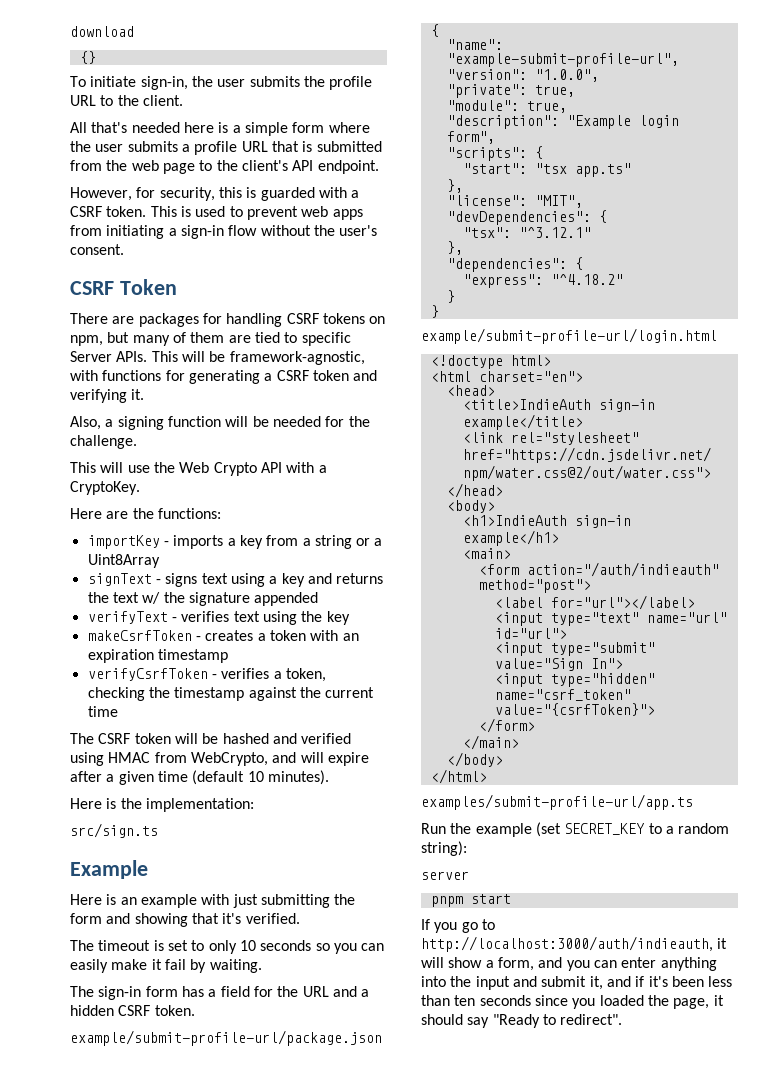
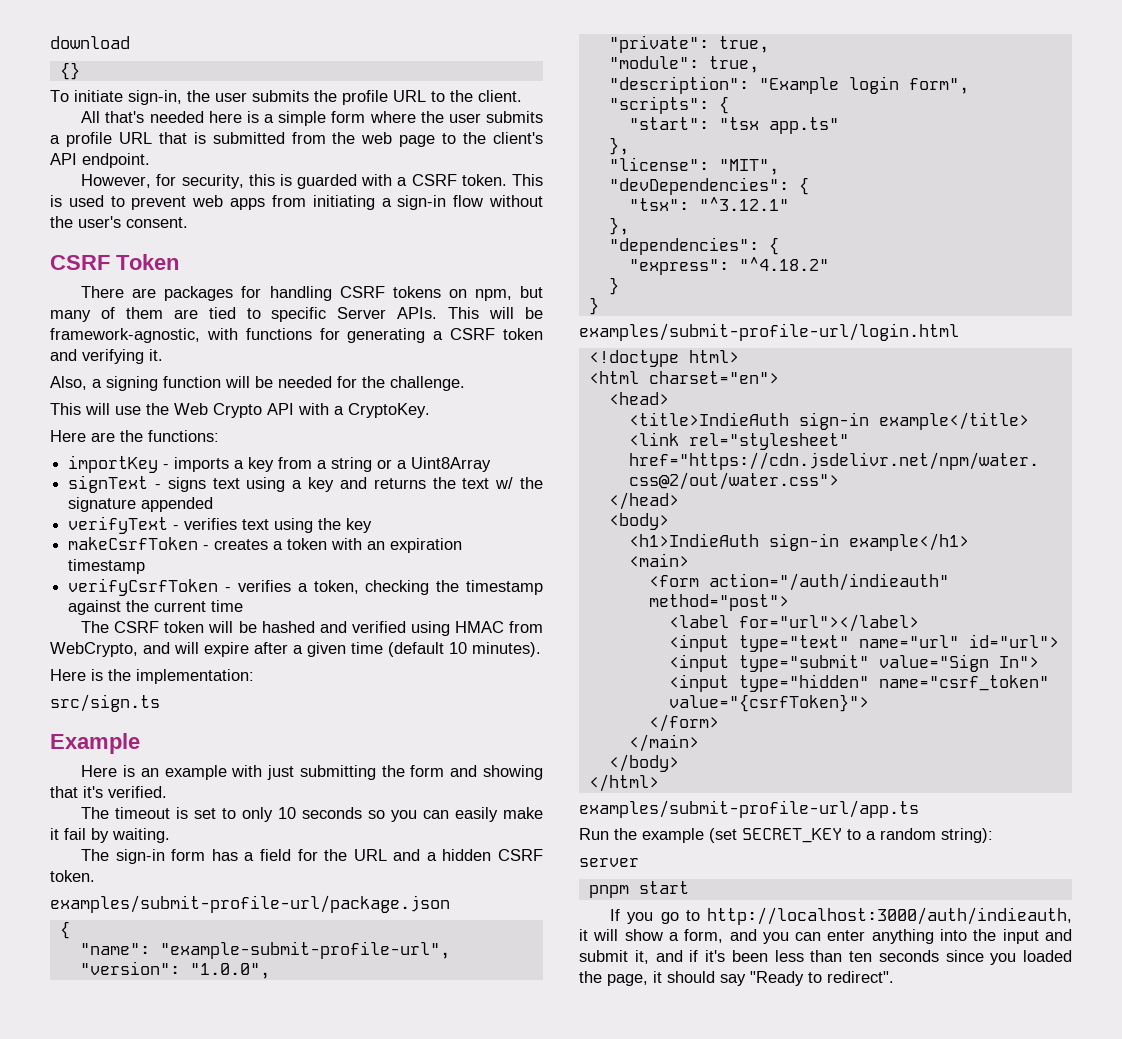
[70,1030,382,1046] example/submit-profile-url/package.json -> [50,895,450,913] examples/submit-profile-url/package.json
[421,328,717,344] example/submit-profile-url/login.html -> [579,323,959,341] examples/submit-profile-url/login.html

